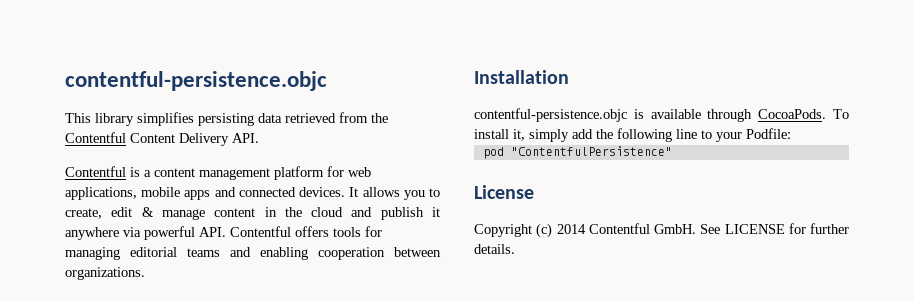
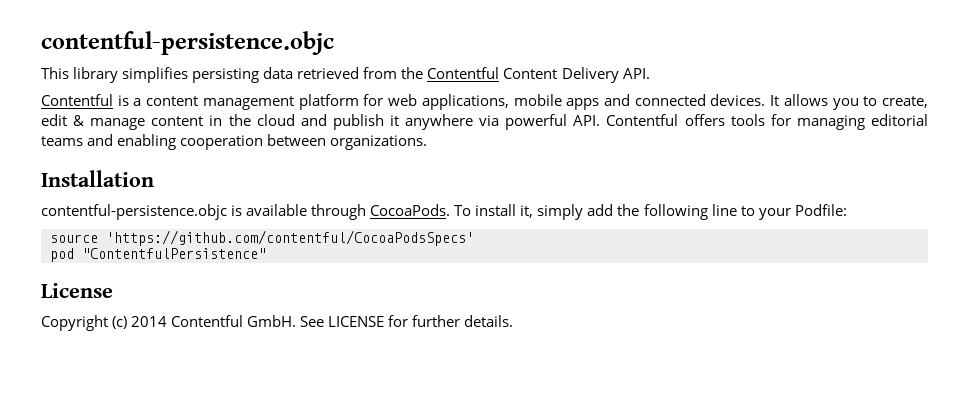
(791, 133) none -> [50,230,474,246] // source 'https://github.com/contentful/CocoaPodsSpecs'

